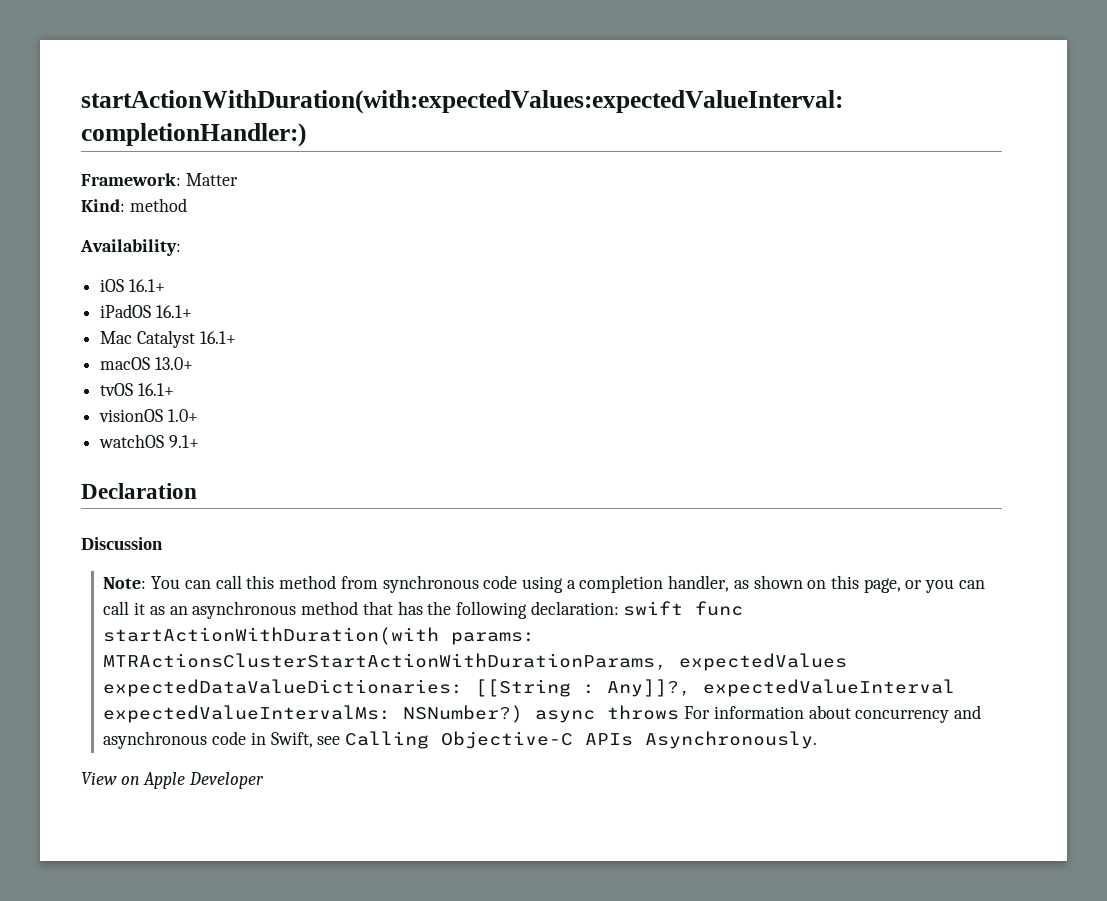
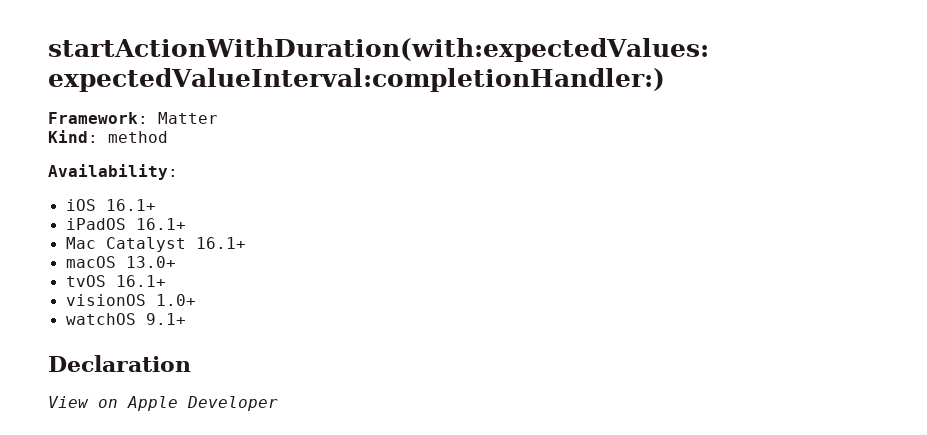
[81,537,163,550] [103,575,985,593] [103,601,744,619] [103,627,536,645] [103,653,848,671] [103,679,956,697] [103,705,982,723] [103,731,818,749] // Discussion // Note: You can call this method from synchronous code using a completion handler, as shown on this page, or you can call it as an asynchronous method that has the following declaration: swift func startActionWithDuration(with params: MTRActionsClusterStartActionWithDurationParams, expectedValues expectedDataValueDictionaries: [[String : Any]]?, expectedValueInterval expectedValueIntervalMs: NSNumber?) async throws For information about concurrency and asynchronous code in Swift, see Calling Objective-C APIs Asynchronously. -> (191, 363) none

